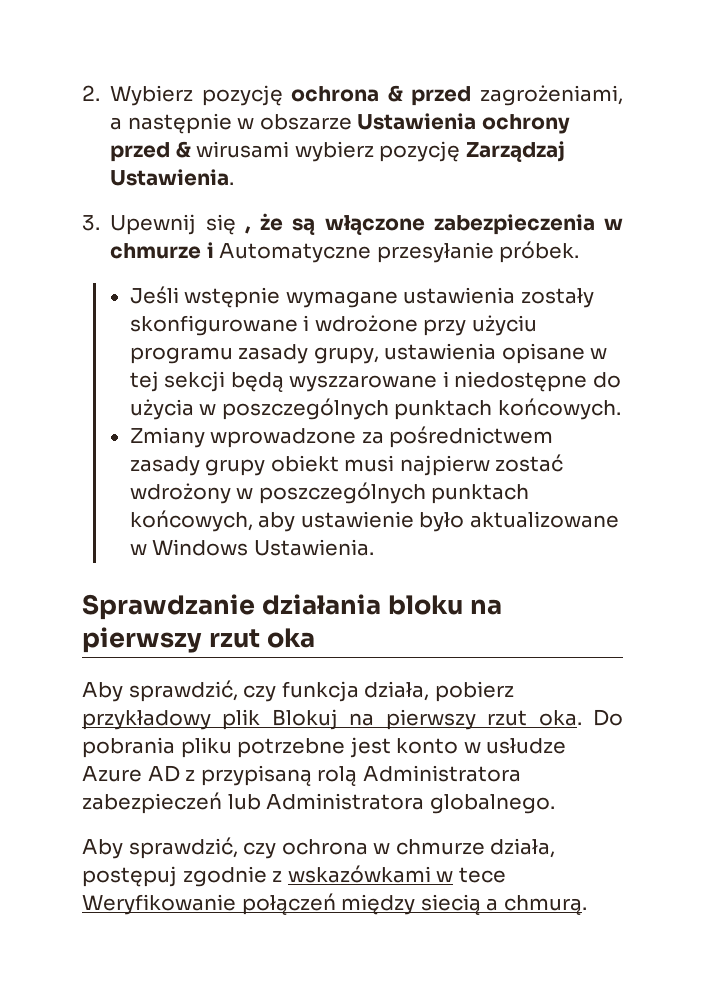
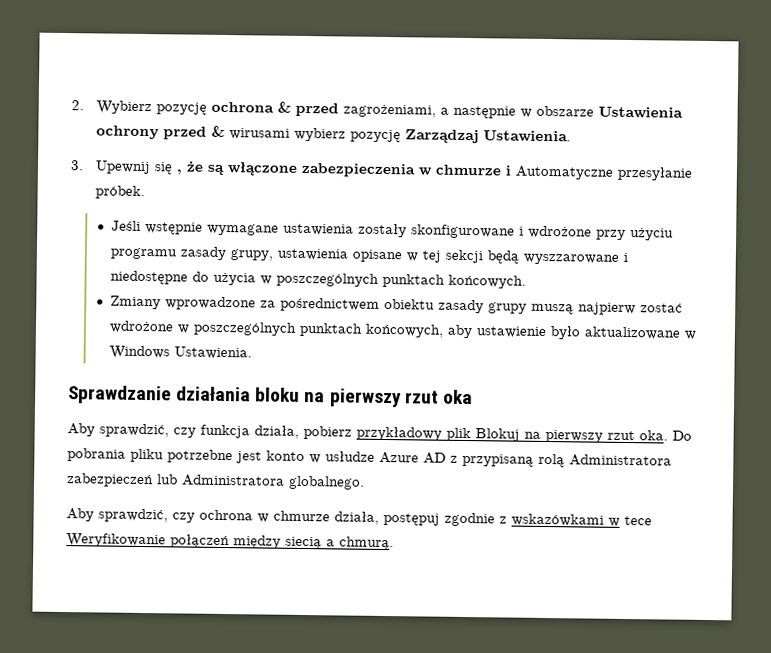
(554, 437) none -> [383,298,435,310] obiektu
[270,455,395,472] obiekt musi -> [530,303,574,315] muszą
[129,483,231,504] wdrożony -> [108,320,174,334] wdrożone

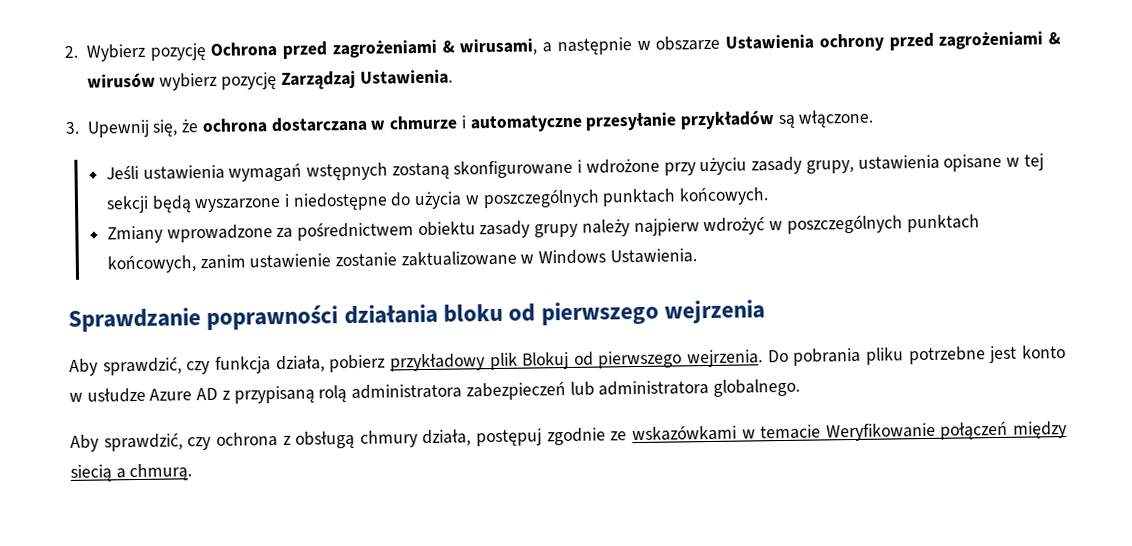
[210,101,436,118] ochrona & przed zagrożeniami, -> [210,38,538,59] Ochrona przed zagrożeniami & wirusami,
[210,125,290,140] & wirusami -> [938,31,1061,50] [86,72,156,88] zagrożeniami & wirusów
[153,161,692,181] [94,185,145,200] [110,220,407,238] się , że są włączone zabezpieczenia w chmurze i Automatyczne przesyłanie próbek. // Jeśli wstępnie wymagane ustawienia zostały -> [152,109,874,137] [105,162,450,182] się, że ochrona dostarczana w chmurze i automatyczne przesyłanie przykładów są włączone. // Jeśli ustawienia wymagań wstępnych zostaną
[109,247,177,260] programu -> (748, 166) none
[522,253,619,265] wyszzarowane -> [194,197,282,213] wyszarzone
[530,302,683,316] [108,320,681,340] muszą najpierw zostać wdrożone w poszczególnych punktach końcowych, aby ustawienie było aktualizowane -> [581,214,980,237] [106,250,517,274] należy najpierw wdrożyć w poszczególnych punktach końcowych, zanim ustawienie zostanie zaktualizowane
(172, 395) none -> [206,305,339,331] poprawności
[304,388,473,408] na pierwszy rzut oka -> [508,299,766,326] od pierwszego wejrzenia
[524,429,668,443] na pierwszy rzut oka. -> [573,349,764,369] od pierwszego wejrzenia.
[569,454,672,467] Administratora -> [351,383,463,400] administratora
[182,474,285,487] Administratora -> [598,380,710,396] administratora
[257,510,330,523] w chmurze -> [282,430,418,449] z obsługą chmury
[499,516,507,524] z -> [610,431,628,441] ze
[624,515,652,526] tece -> [760,424,822,440] temacie

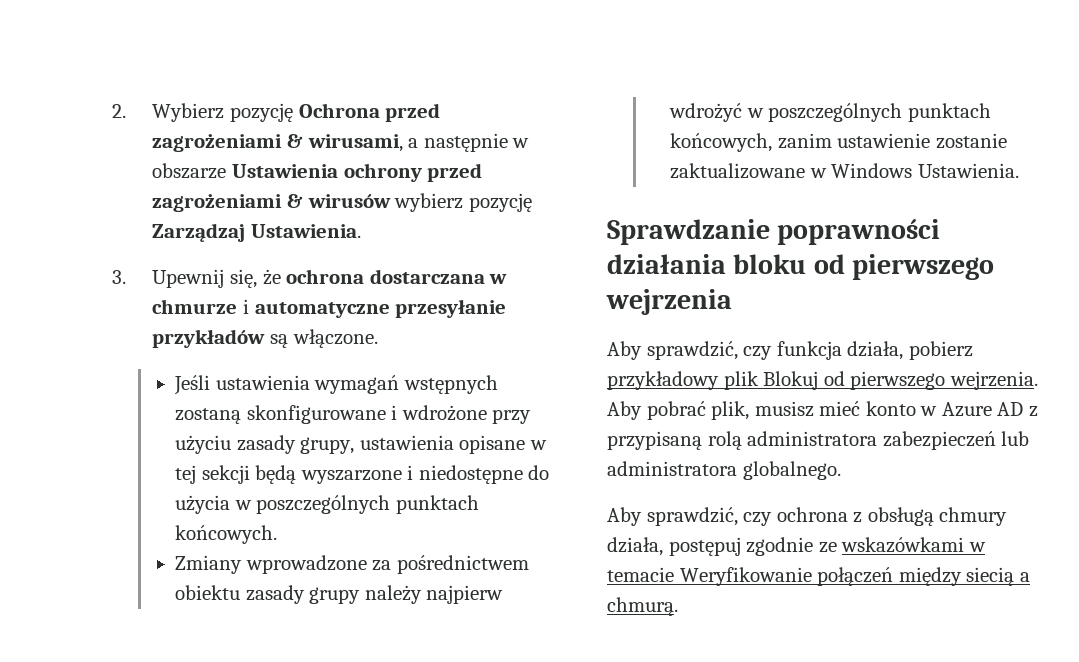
[767,345,1018,366] Do pobrania pliku potrzebne jest -> [607,401,861,420] Aby pobrać plik, musisz mieć
[86,387,146,403] usłudze -> (938, 411) none

